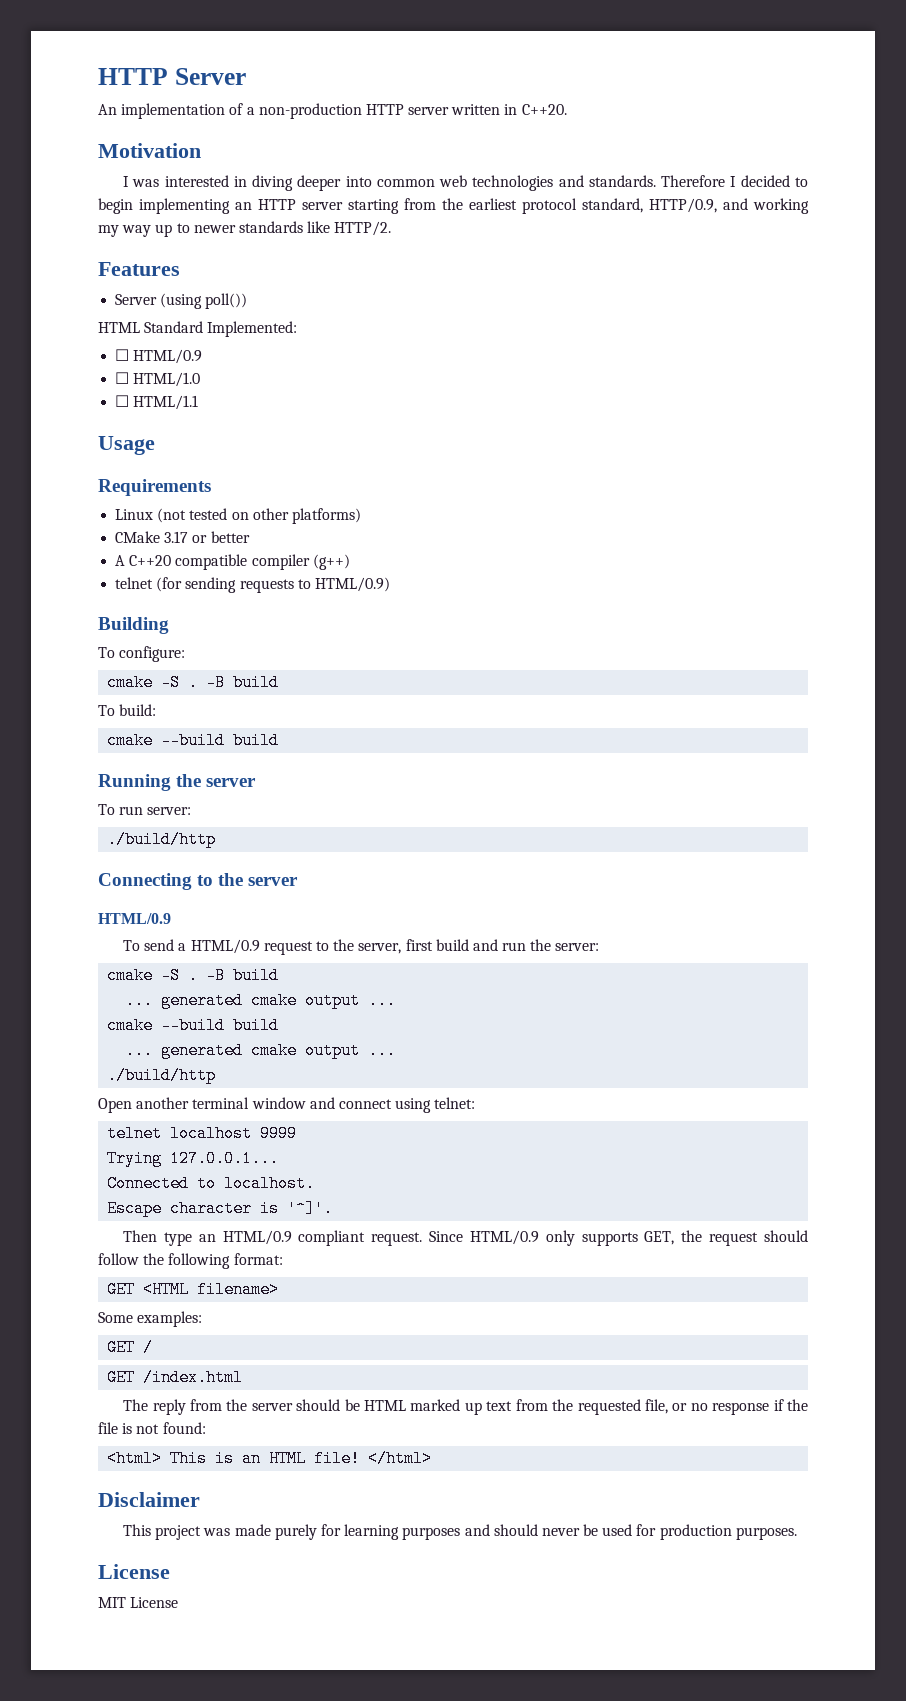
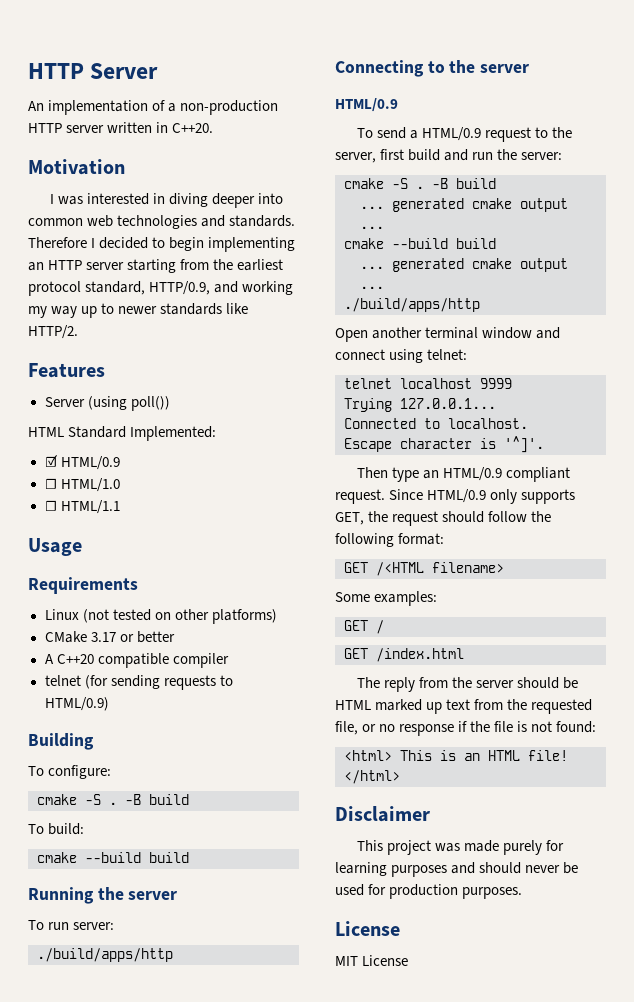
[115,349,130,361] ☐ -> [44,455,58,467] ☑
[312,554,350,570] (g++) -> (229, 660) none
[107,831,217,848] ./build/http -> [37,948,173,962] ./build/apps/http
[107,1067,217,1084] ./build/http -> [344,298,480,312] ./build/apps/http
[143,1281,190,1298] <HTML -> [376,562,424,576] /<HTML

